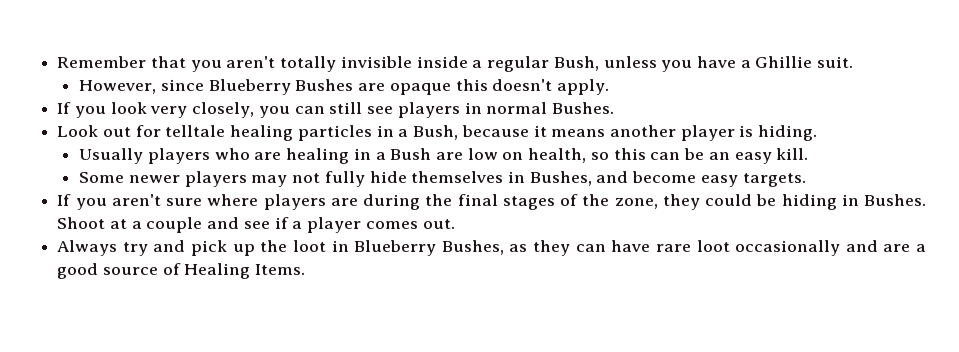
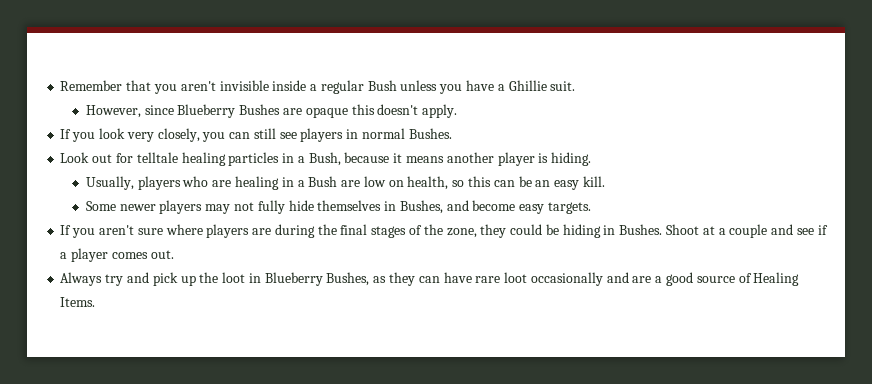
[280,56,337,72] totally -> (216, 86) none
[553,56,599,71] Bush, -> [367,80,397,91] Bush
[79,148,144,164] Usually -> [85,176,134,190] Usually,

